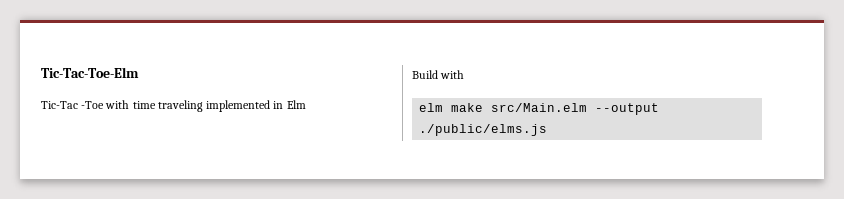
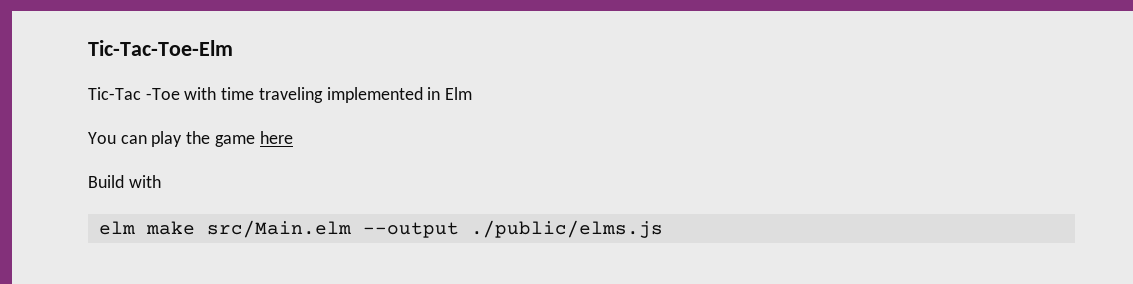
(306, 104) none -> [88,131,293,147] // You can play the game here

